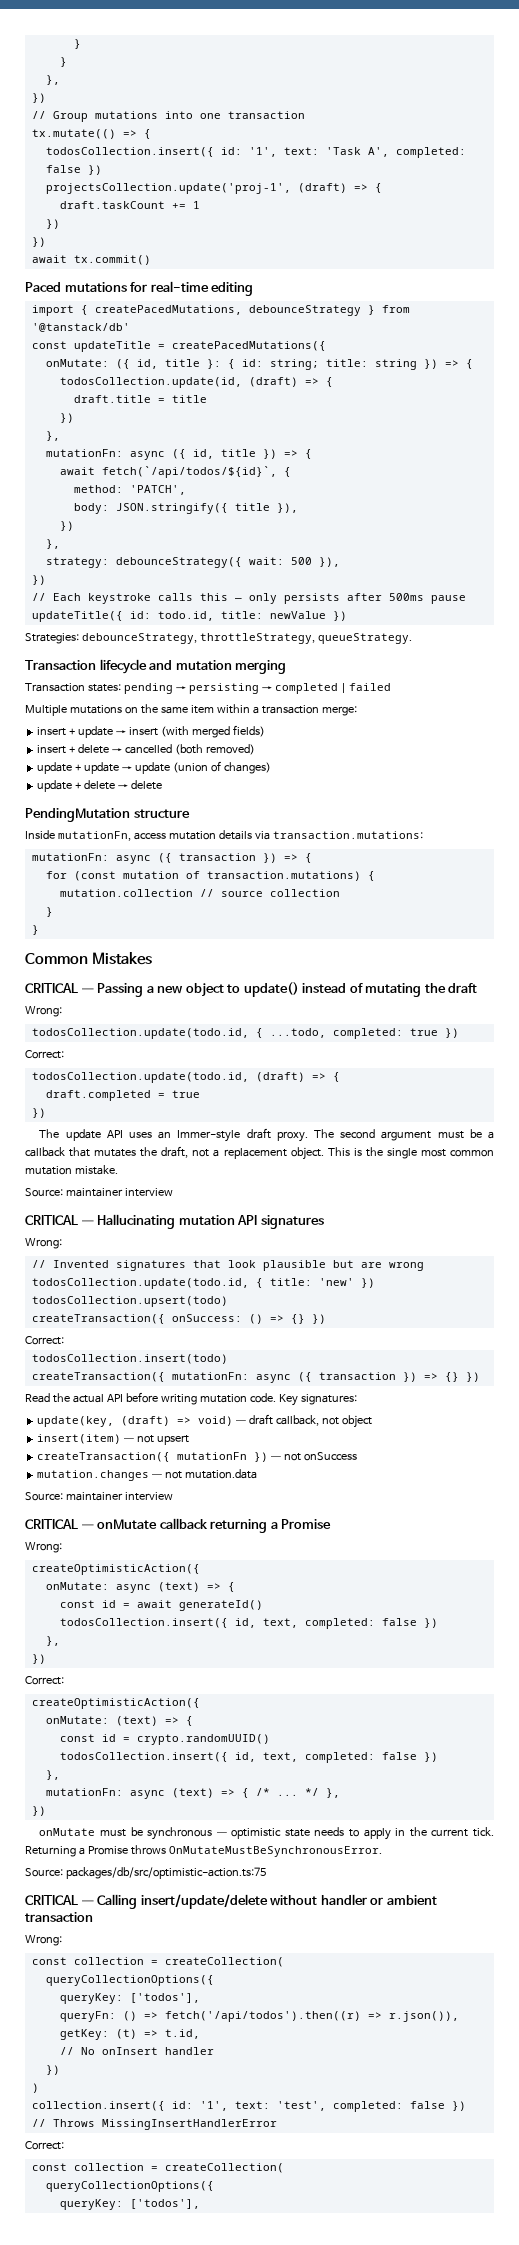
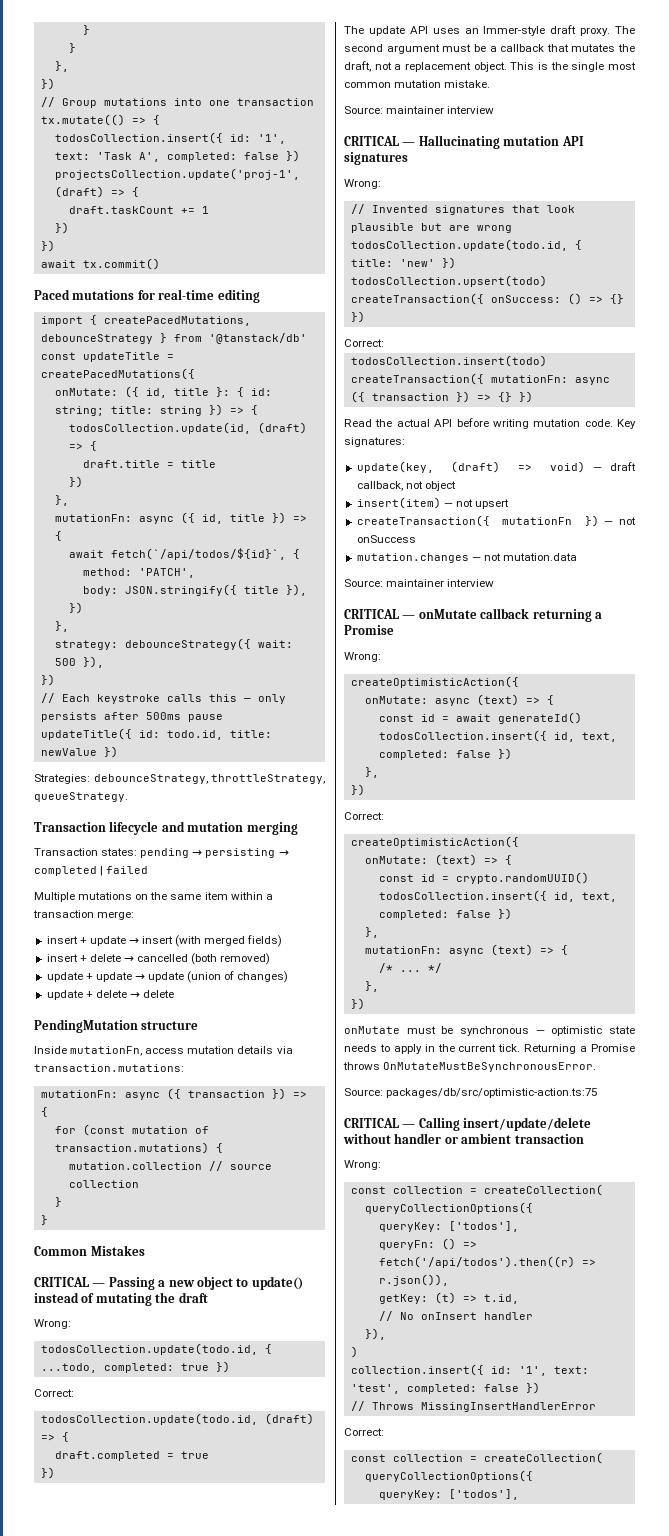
(249, 1793) none -> (568, 950) //
(319, 1792) none -> (442, 968) //
[45,2065,60,2075] }) -> [364,1328,386,1340] }),

